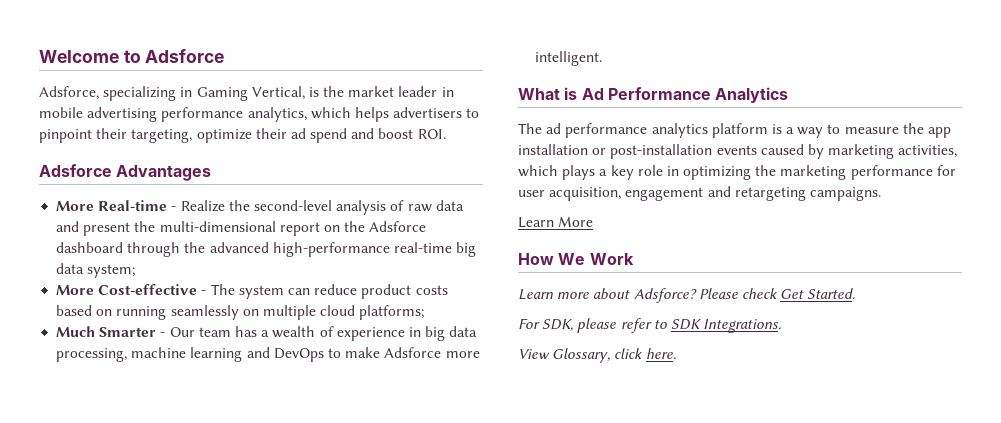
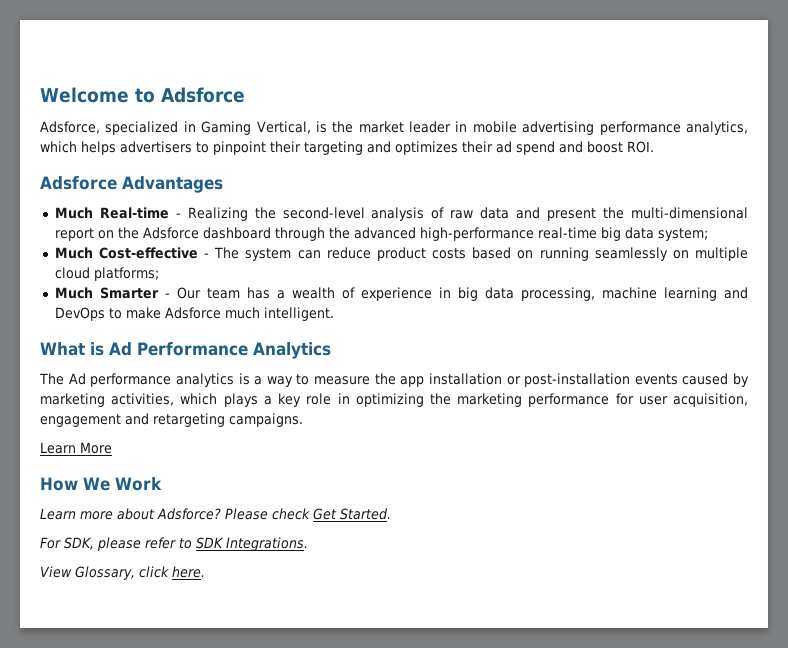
[103,86,177,101] specializing -> [105,121,179,135] specialized
[131,129,252,143] targeting, optimize -> [304,141,458,155] targeting and optimizes
[56,201,95,211] More -> [54,207,93,219] Much
[180,200,225,212] Realize -> [187,207,248,221] Realizing
[56,285,95,295] More -> [54,247,93,259] Much
[445,351,480,358] more -> [224,307,260,319] much
[546,123,562,134] ad -> [68,373,86,385] Ad
[711,123,768,138] platform -> (234, 380) none

